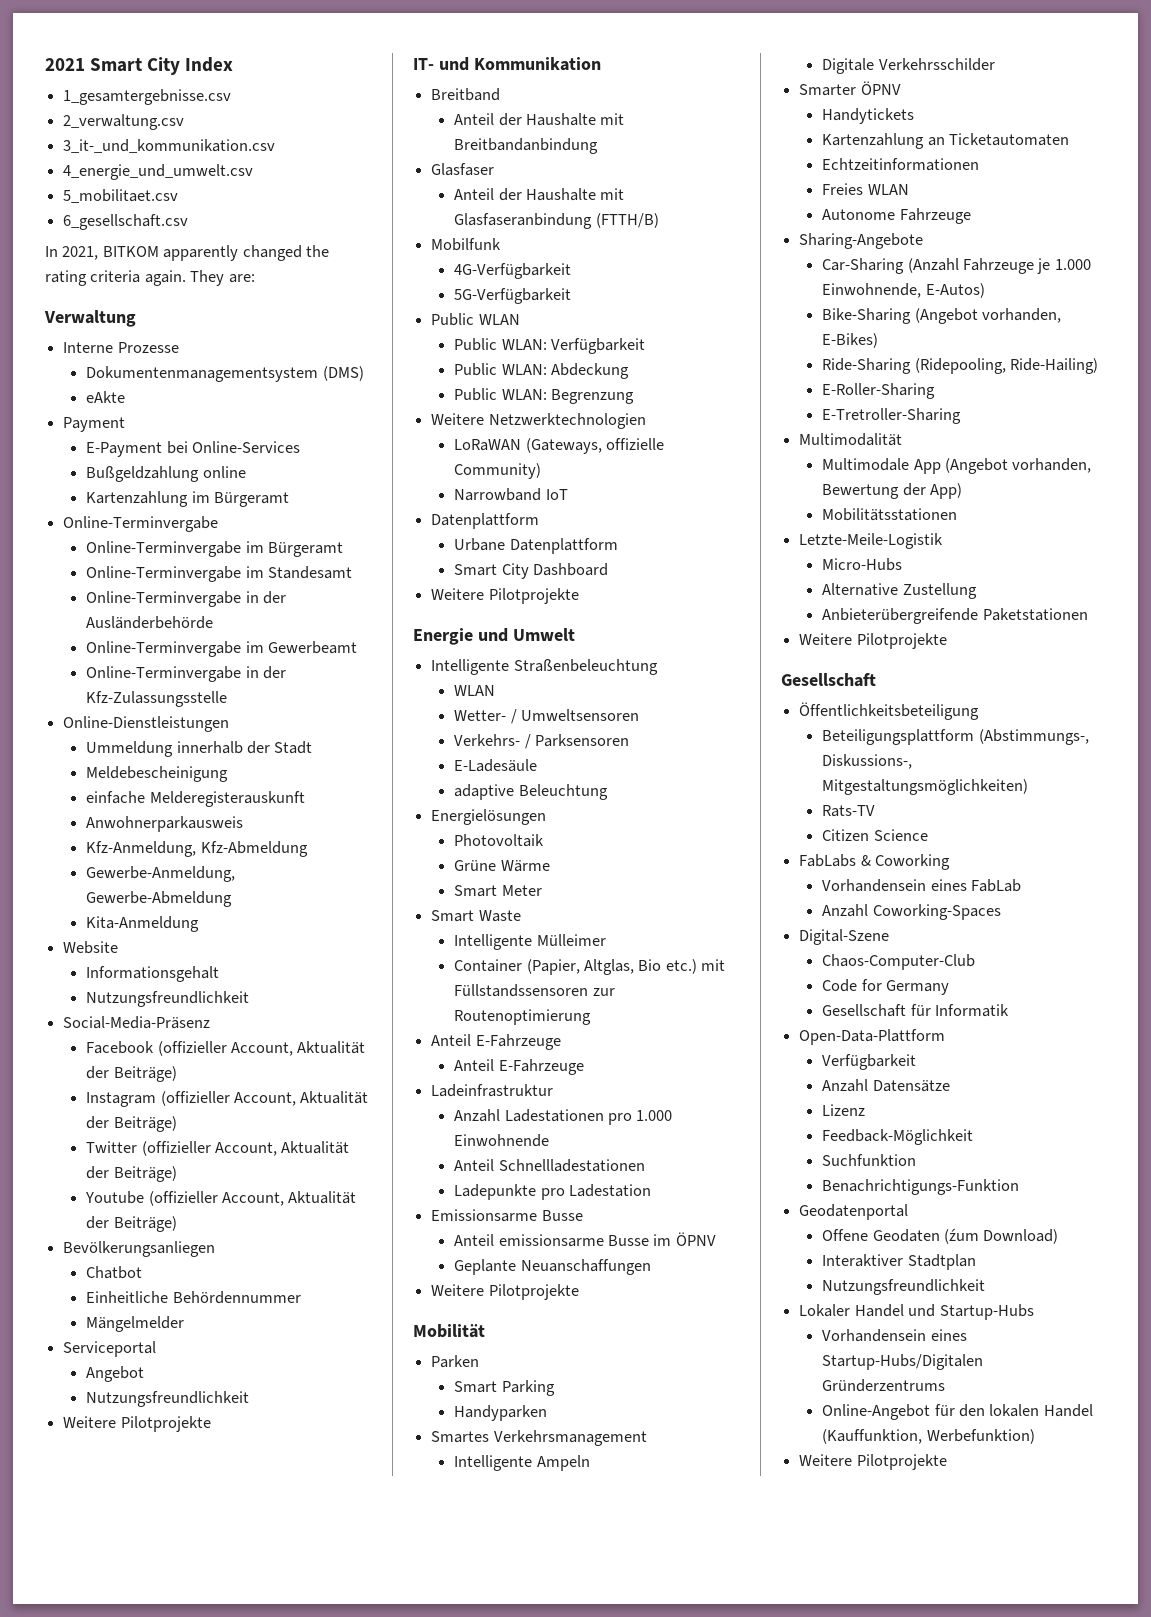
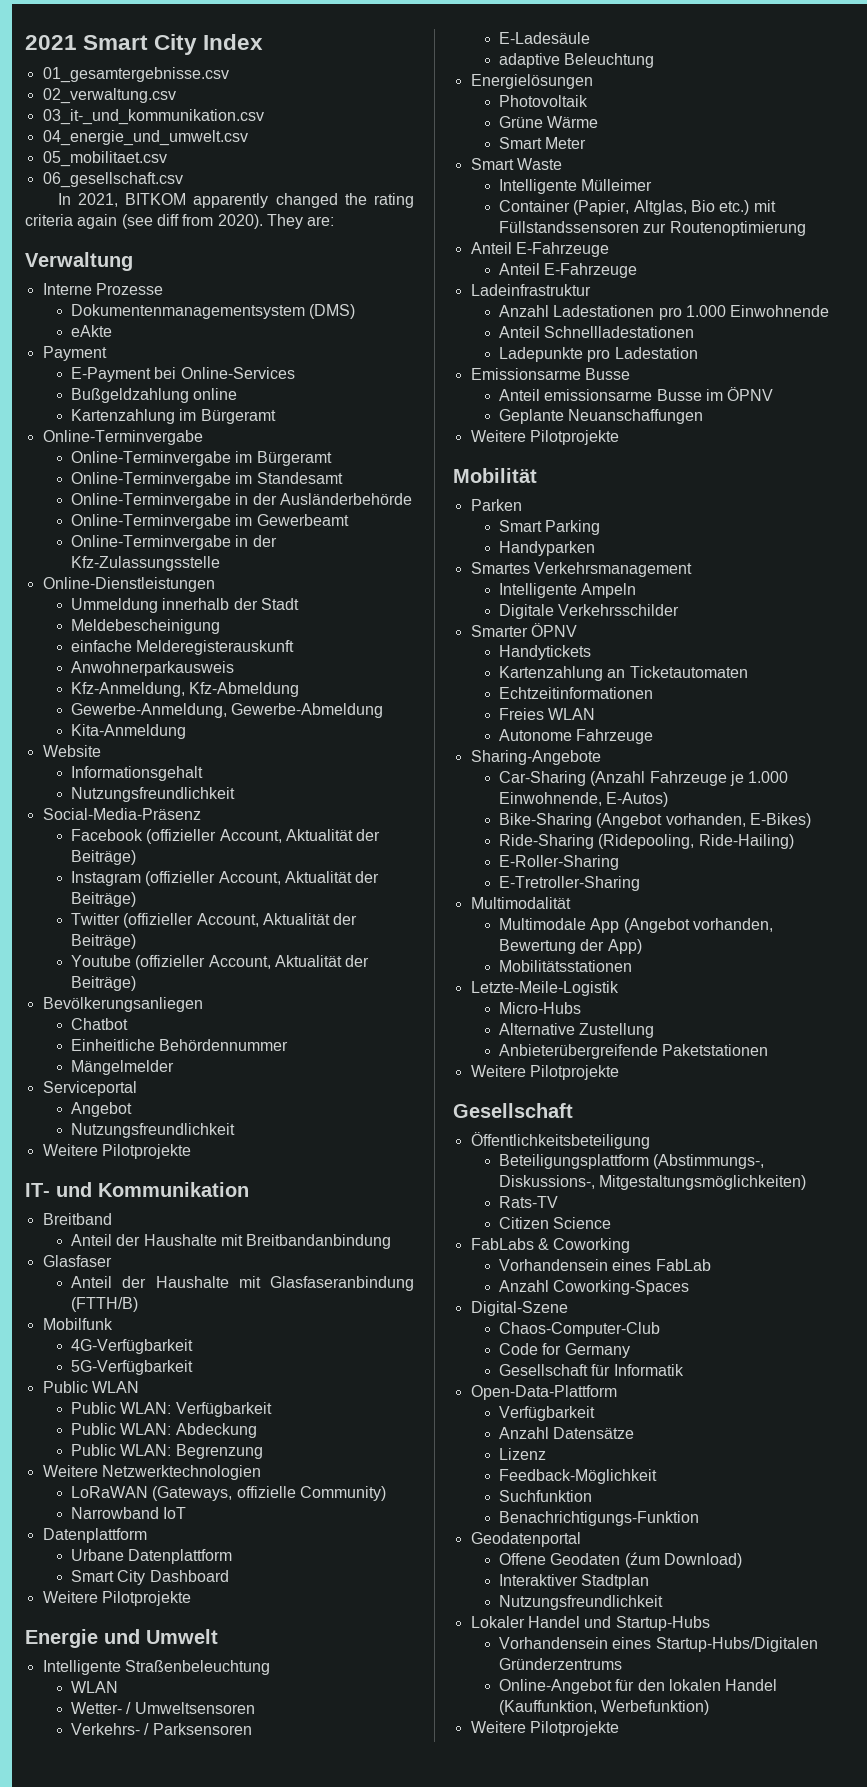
[63,89,232,105] [63,114,185,130] [63,139,276,153] [63,164,254,180] [63,189,179,203] [63,214,189,230] 1_gesamtergebnisse.csv // 2_verwaltung.csv // 3_it-_und_kommunikation.csv // 4_energie_und_umwelt.csv // 5_mobilitaet.csv // 6_gesellschaft.csv -> [42,67,229,83] [42,88,176,104] [42,109,264,125] [42,130,248,146] [42,151,167,167] [42,172,183,188] 01_gesamtergebnisse.csv // 02_verwaltung.csv // 03_it-_und_kommunikation.csv // 04_energie_und_umwelt.csv // 05_mobilitaet.csv // 06_gesellschaft.csv
[144,270,186,286] again. -> [77,214,263,229] again (see diff from 2020).

